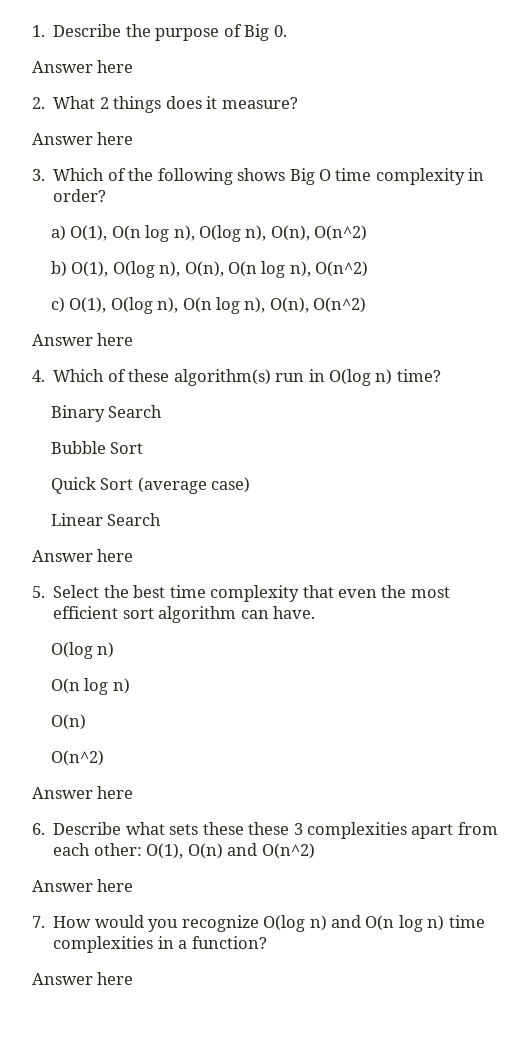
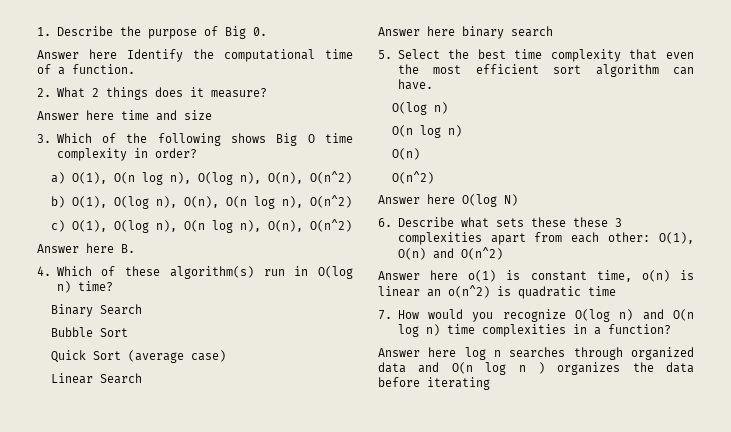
(134, 66) none -> [127,49,353,62] [37,64,135,75] Identify the computational time of a function.
(134, 138) none -> [121,110,212,121] time and size
(134, 339) none -> [121,244,135,253] B.
(134, 555) none -> [462,26,553,39] binary search
(134, 792) none -> [462,194,518,207] O(log N)
(134, 885) none -> [468,270,694,282] [378,285,616,299] o(1) is constant time, o(n) is linear an o(n^2) is quadratic time
(134, 978) none -> [464,347,694,360] [378,362,694,375] [378,377,490,390] log n searches through organized data and O(n log n ) organizes the data before iterating

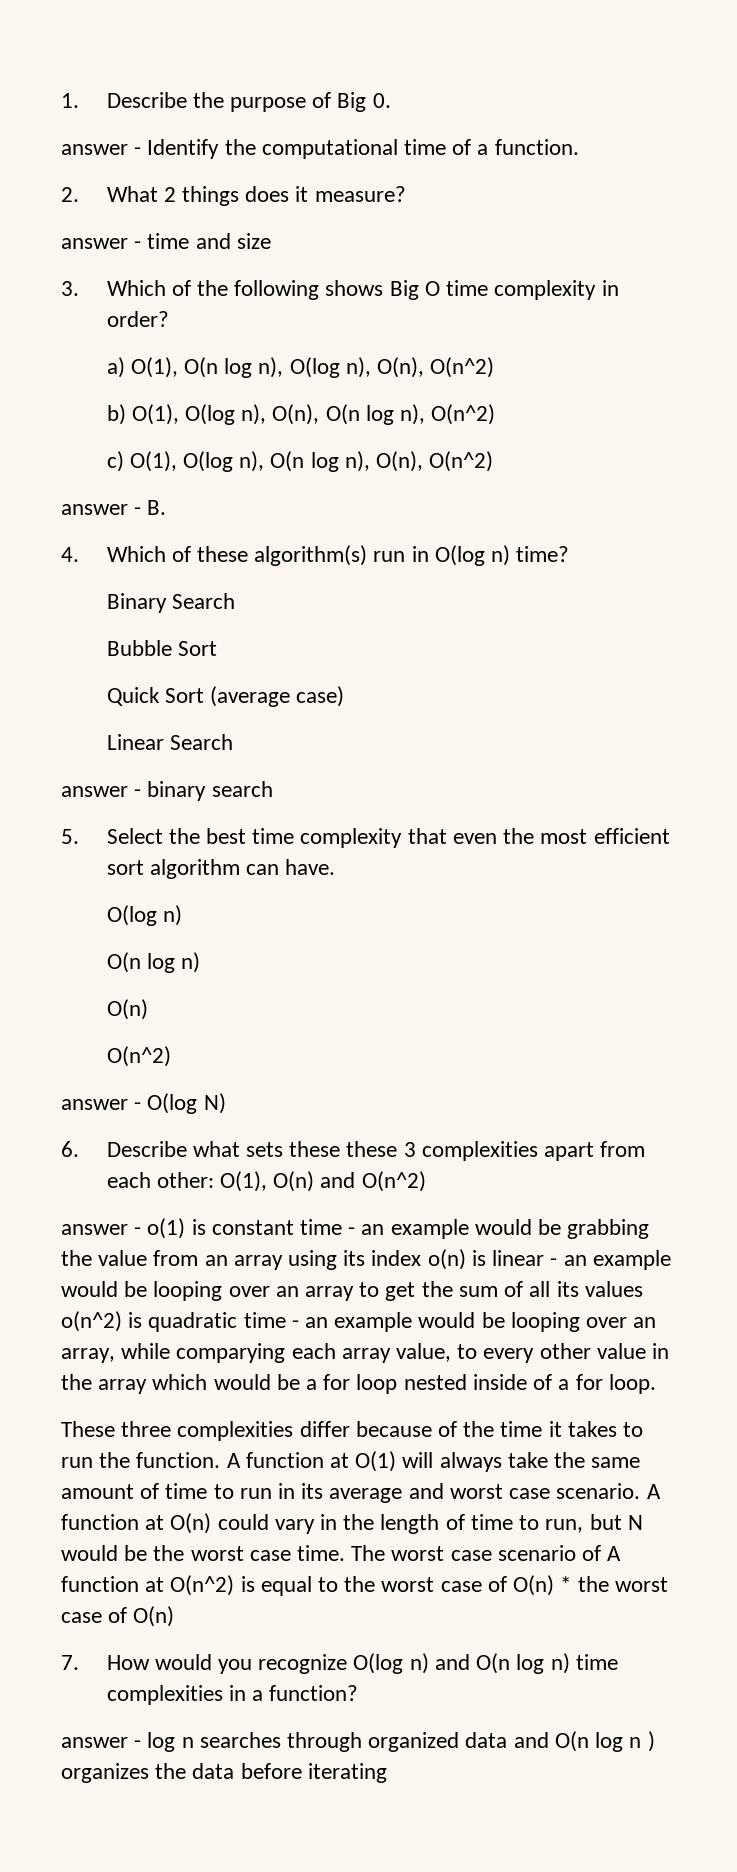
[37,49,117,59] Answer here -> [61,144,142,155] answer -
[37,110,114,120] Answer here -> [61,238,142,249] answer -
[37,243,114,253] Answer here -> [61,504,142,515] answer -
[378,26,455,36] Answer here -> [61,786,142,797] answer -
[378,194,455,204] Answer here -> [61,1099,142,1110] answer -
[378,270,459,280] Answer here -> [61,1224,142,1235] answer -
[596,270,694,282] [378,285,616,299] time, o(n) is linear an o(n^2) is quadratic time -> [300,1219,650,1239] [61,1249,671,1270] [61,1281,643,1301] [61,1311,657,1332] [61,1343,670,1363] [61,1374,656,1394] [61,1421,644,1441] [61,1451,641,1472] [61,1483,661,1503] [61,1513,643,1534] [61,1545,622,1561] [61,1575,668,1596] [61,1606,175,1627] time - an example would be grabbing the value from an array using its index o(n) is linear - an example would be looping over an array to get the sum of all its values o(n^2) is quadratic time - an example would be looping over an array, while comparying each array value, to every other value in the array which would be a for loop nested inside of a for loop. // These three complexities differ because of the time it takes to run the function. A function at O(1) will always take the same amount of time to run in its average and worst case scenario. A function at O(n) could vary in the length of time to run, but N would be the worst case time. The worst case scenario of A function at O(n^2) is equal to the worst case of O(n) * the worst case of O(n)
[378,347,457,357] Answer here -> [61,1737,142,1748] answer -

